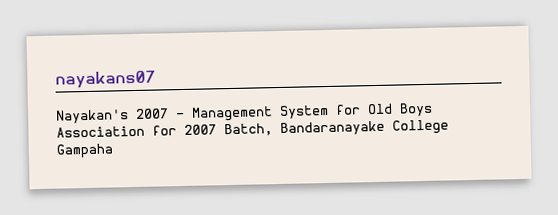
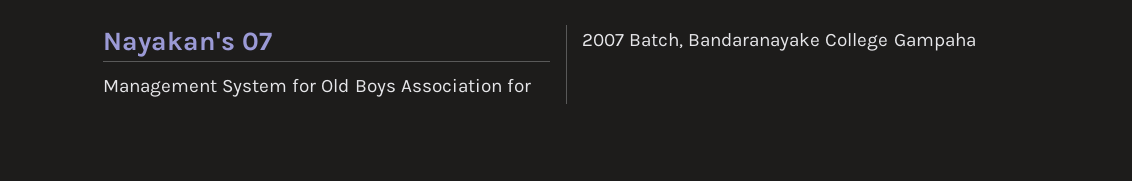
[55,70,156,89] [56,108,185,124] nayakans07 // Nayakan's 2007 - -> [103,31,273,57] Nayakan's 07 //

